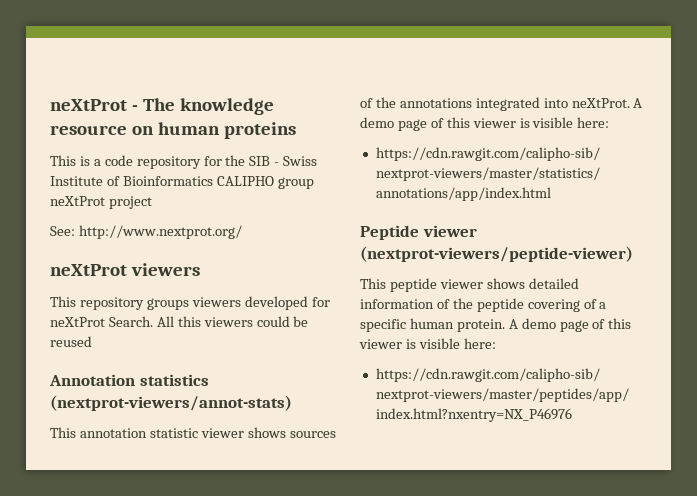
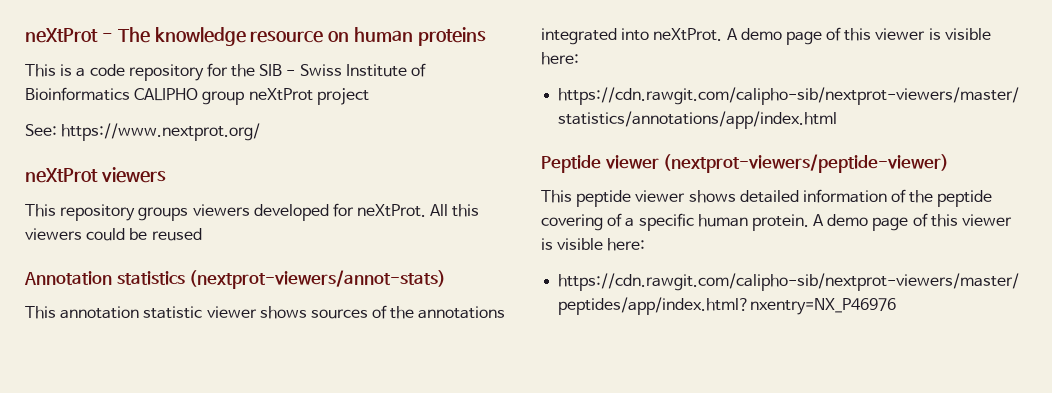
[78,225,242,239] http://www.nextprot.org/ -> [61,123,261,141] https://www.nextprot.org/
[50,316,153,327] neXtProt Search. -> [357,204,427,217] neXtProt.

